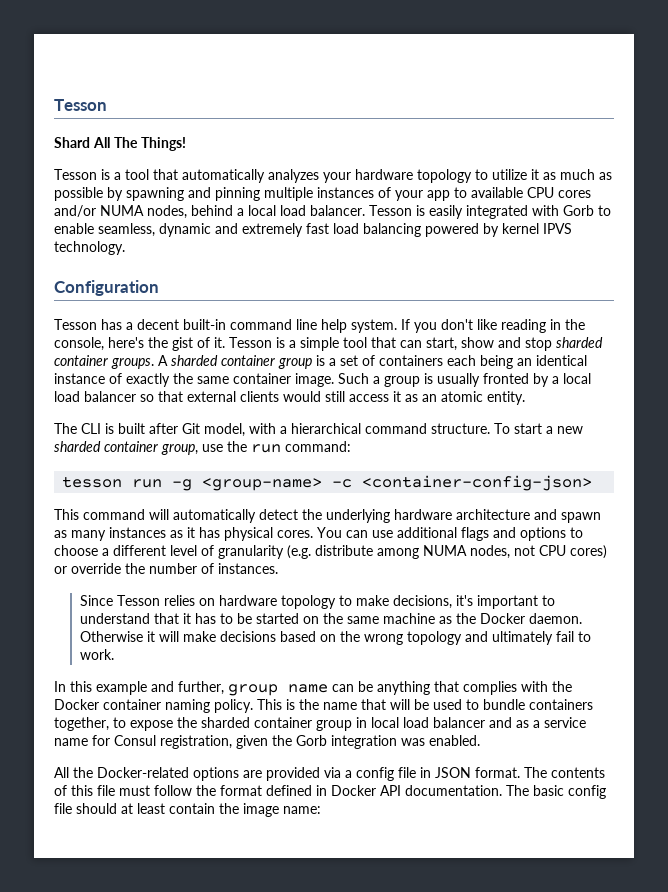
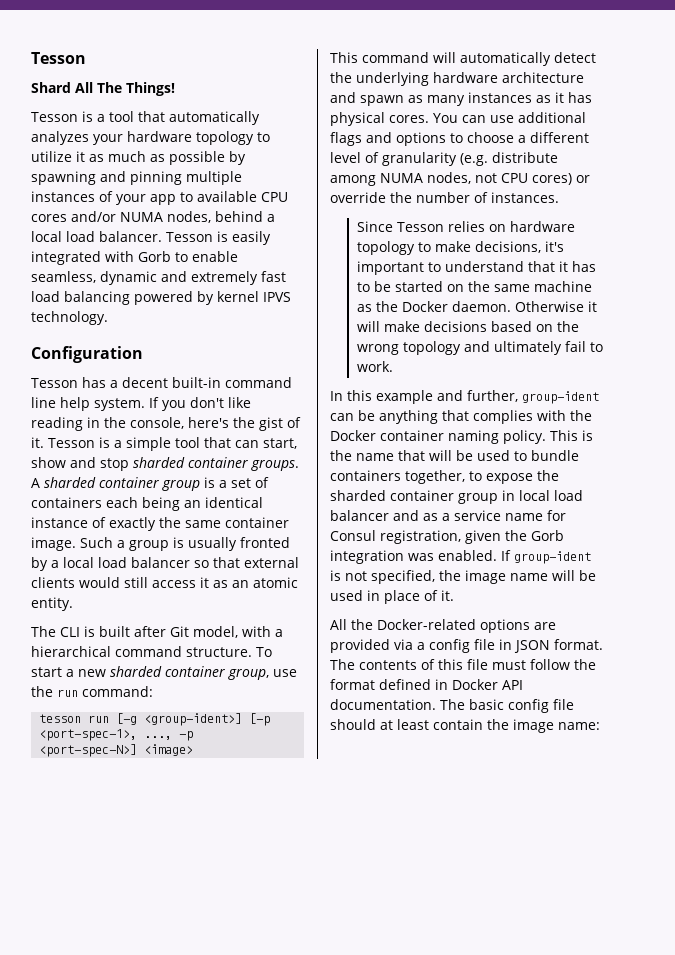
[172,475,593,491] -g <group-name> -c <container-config-json> -> [116,713,271,726] [39,729,194,741] [39,744,194,757] [-g <group-ident>] [-p <port-spec-1>, ..., -p <port-spec-N>] <image>
[228,684,328,696] group name -> [522,391,599,404] group-ident
(480, 740) none -> [501,550,591,564] [330,570,596,584] [330,590,454,604] If group-ident is not specified, the image name will be used in place of it.

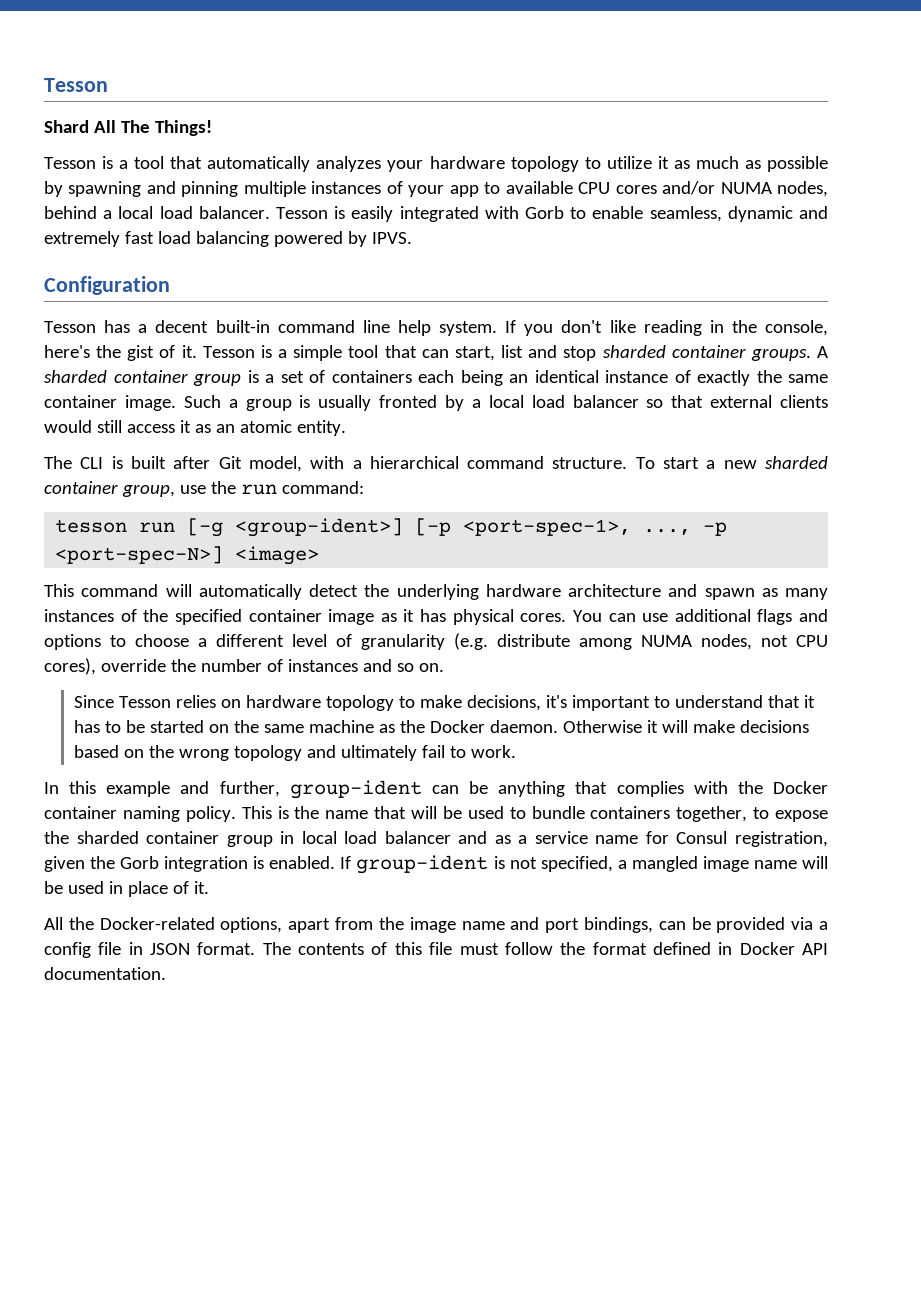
[217,291,291,302] [31,311,108,325] kernel IPVS technology. -> [371,232,412,244] IPVS.
[31,457,66,468] show -> [501,345,524,358] list
(532, 97) none -> [120,609,375,625] of the specified container image
[532,173,590,185] cores) or -> [44,658,96,675] cores),
[491,192,559,203] instances. -> [287,659,444,672] instances and so on.
[408,553,434,561] was -> [253,856,265,869] is
[439,570,461,581] the -> [617,856,698,872] a mangled
[480,619,556,633] options are -> [220,917,711,933] options, apart from the image name and port bindings, can be
[440,699,574,713] [330,719,600,733] The basic config file should at least contain the image name: -> (166, 973) none

